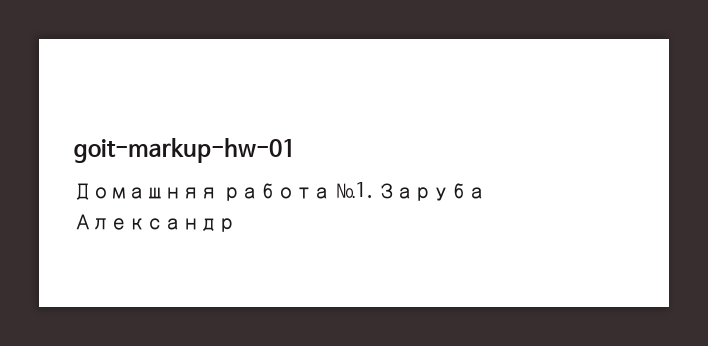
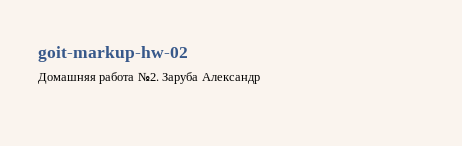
[74,138,295,163] goit-markup-hw-01 -> [38,46,188,62] goit-markup-hw-02
[336,182,373,199] №1. -> [137,72,159,81] №2.

